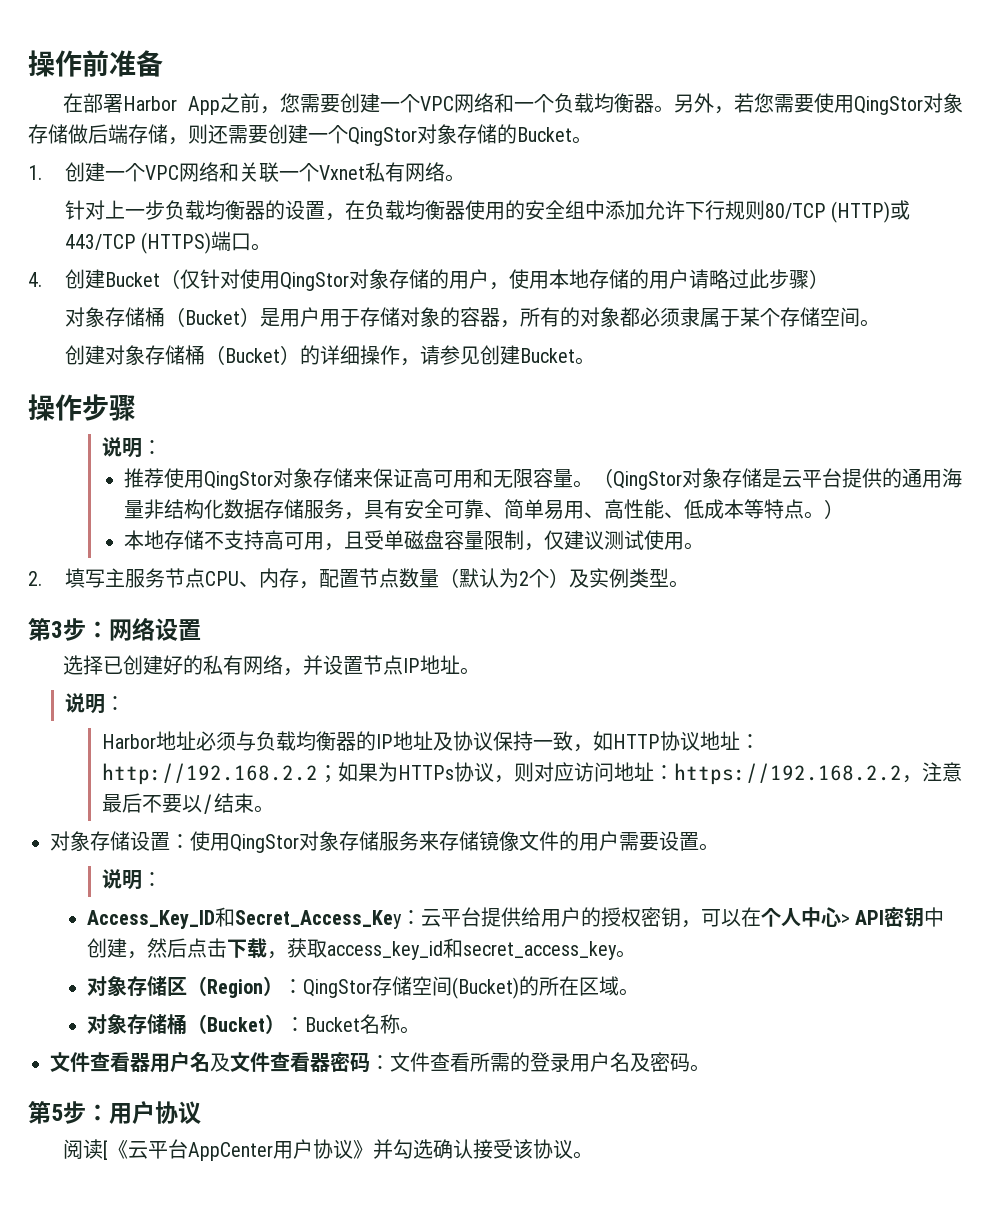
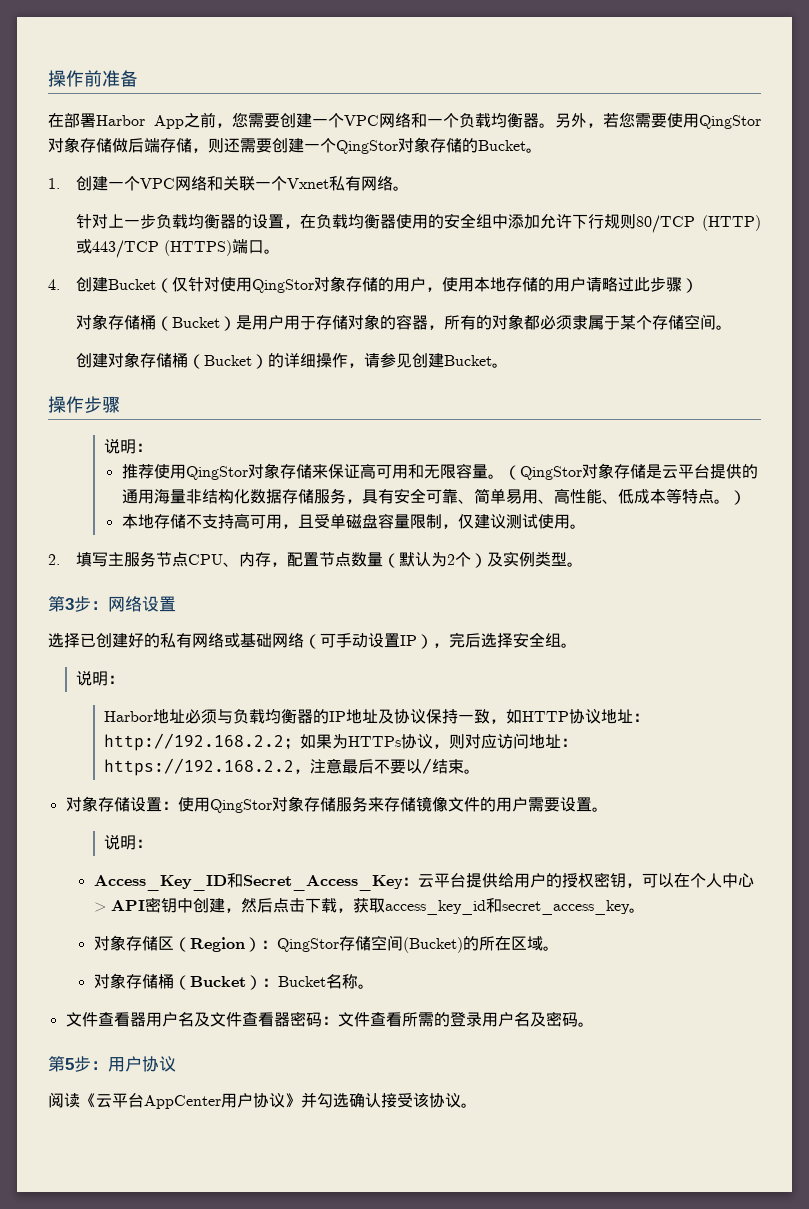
[282,655,460,676] ，并设置节点IP地址 -> [224,632,561,649] 或基础网络（可手动设置IP），完后选择安全组
[102,1140,108,1160] [ -> (80, 1100) none

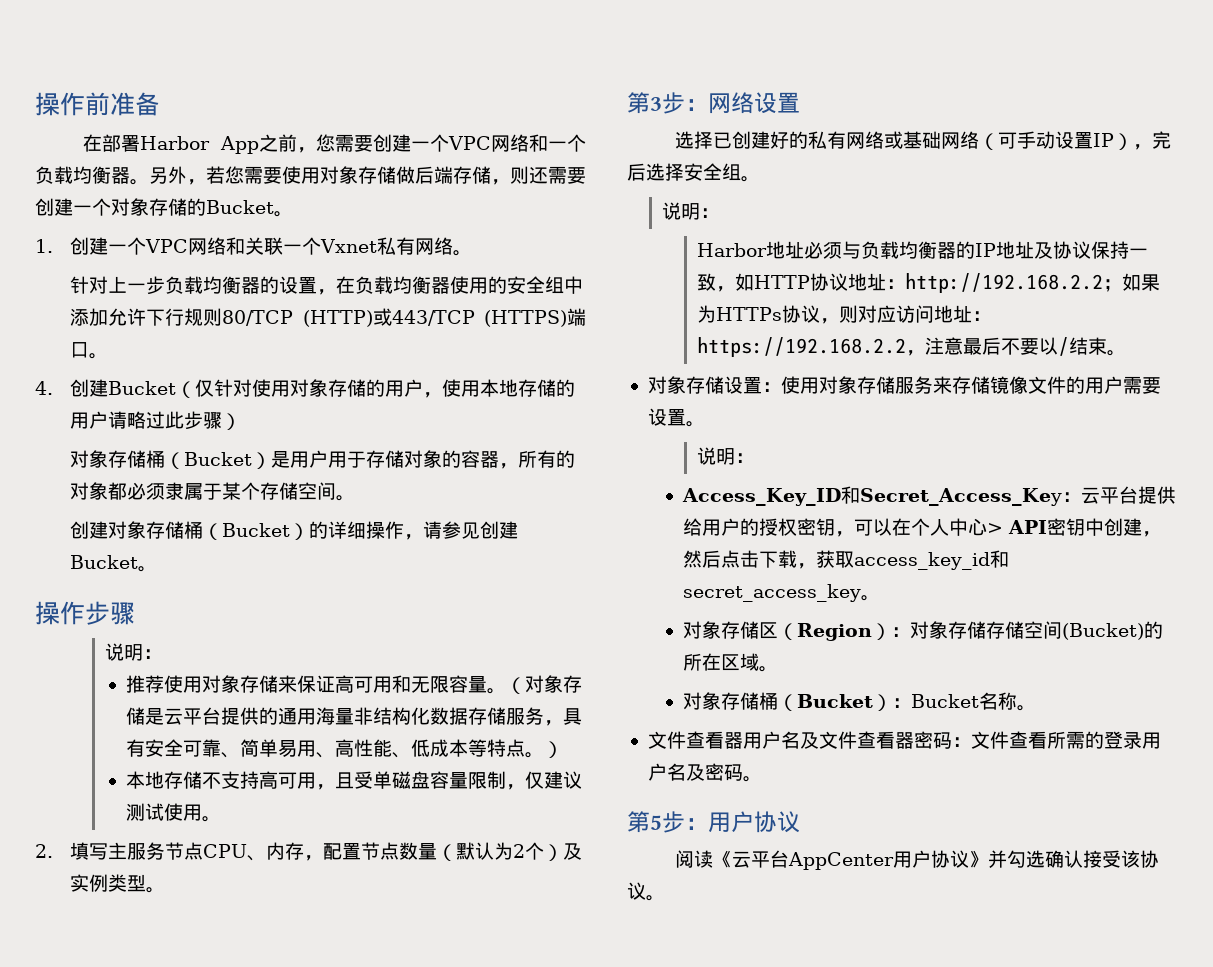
[699,115,761,129] QingStor -> (320, 175) none
[336,140,398,154] QingStor -> (111, 207) none
[252,279,315,293] QingStor -> (291, 388) none
[185,466,248,480] QingStor -> (202, 684) none
[519,466,582,480] QingStor -> (525, 685) none
[209,799,272,813] QingStor -> (819, 385) none
[276,938,339,952] QingStor -> [909,621,986,639] 对象存储

